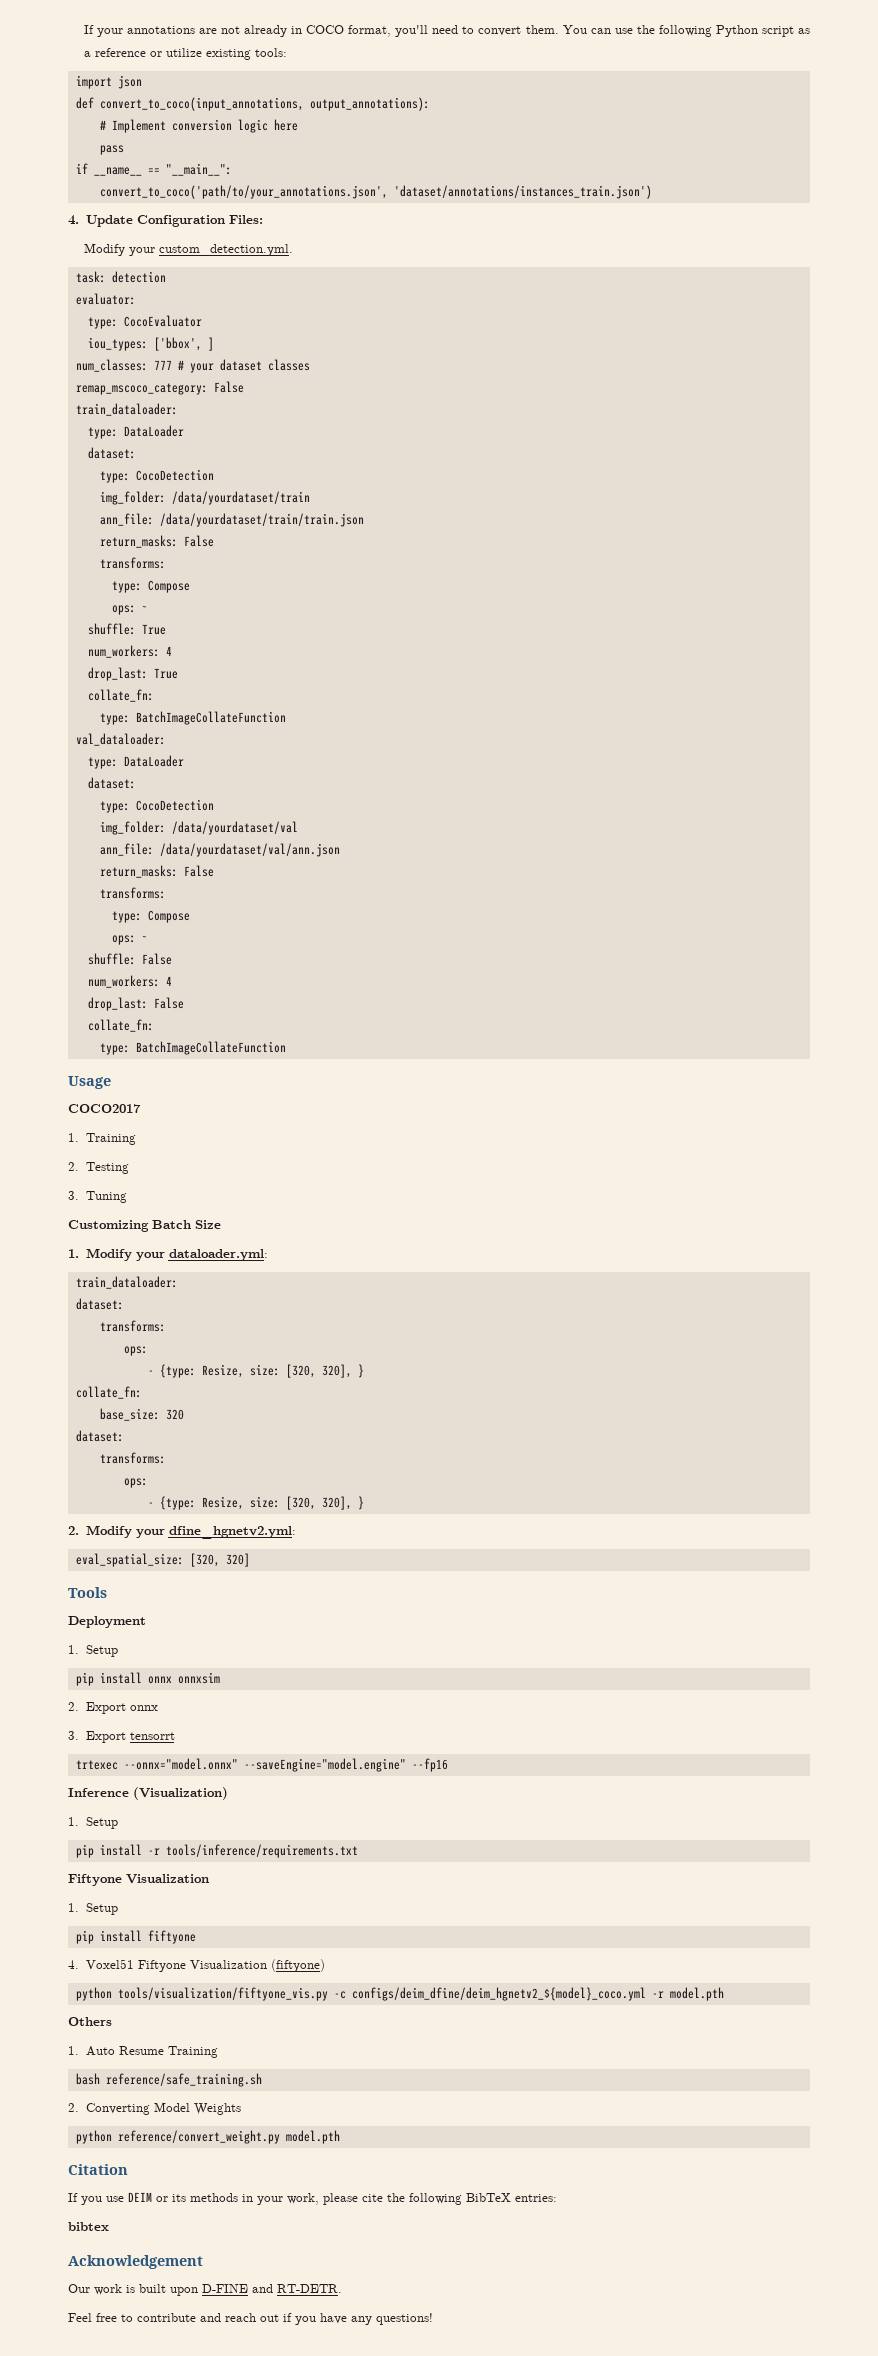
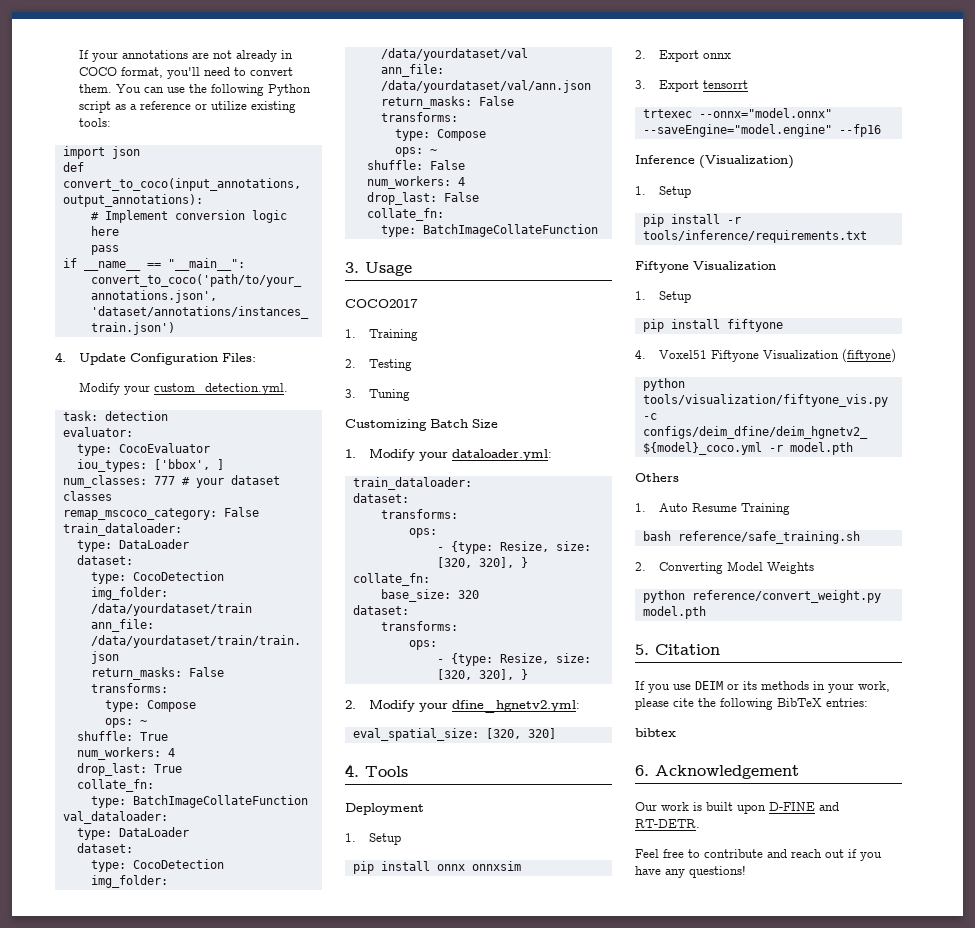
(286, 1048) none -> [345,262,359,273] 3.
(250, 1560) none -> [345,764,359,777] 4.
(340, 2137) none -> [635,644,649,655] 5.
(109, 2226) none -> [635,765,649,776] 6.

